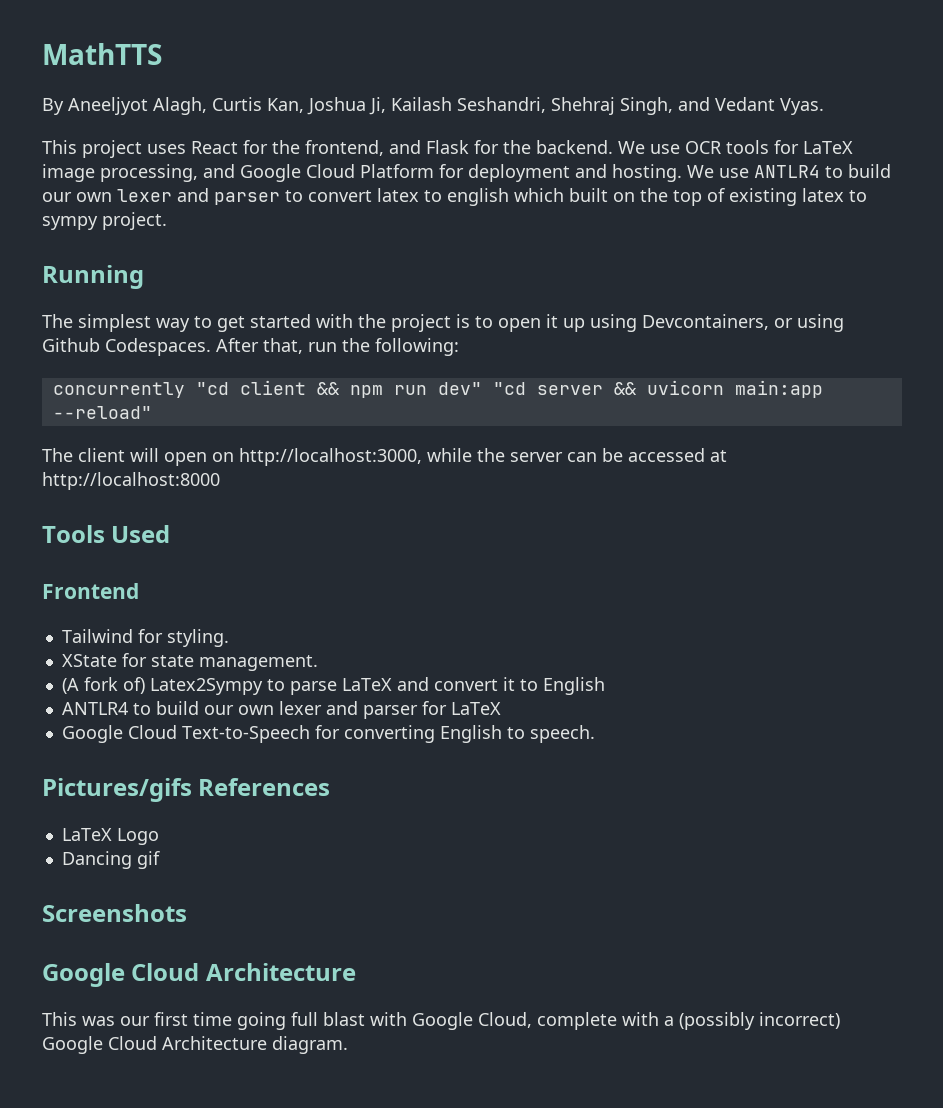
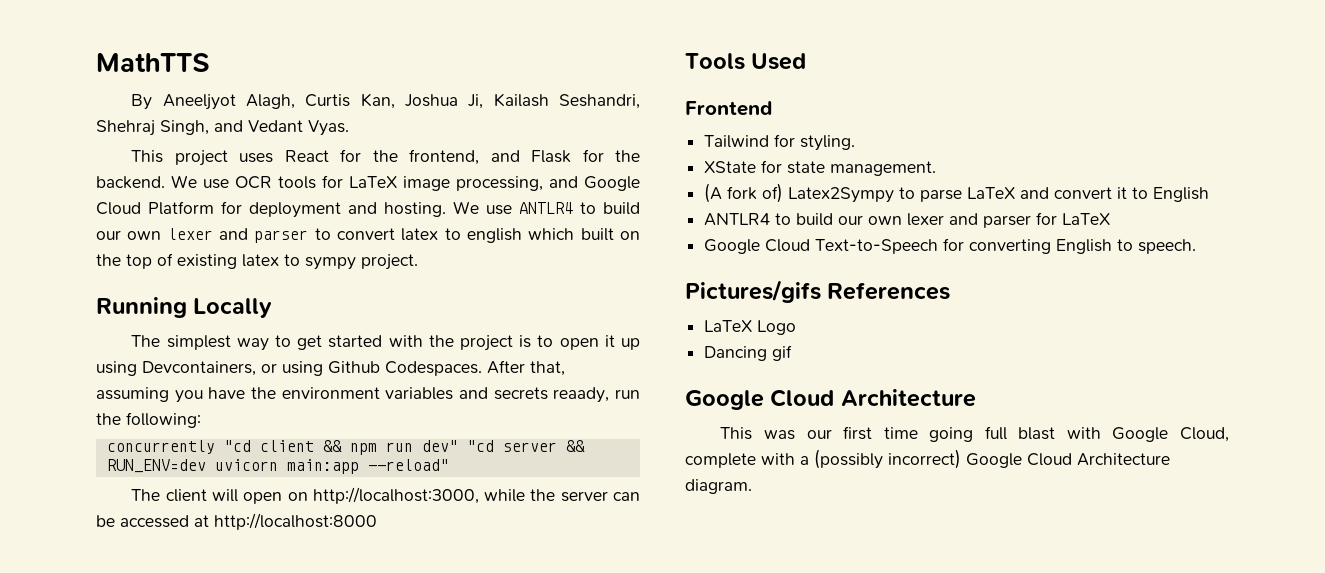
(144, 277) none -> [193,298,273,318] Locally
(303, 346) none -> [96,387,610,403] assuming you have the environment variables and secrets reaady,
(637, 388) none -> [106,459,206,473] RUN_ENV=dev
[42,904,187,922] // Screenshots -> (793, 353) none

